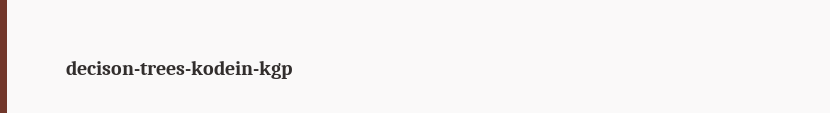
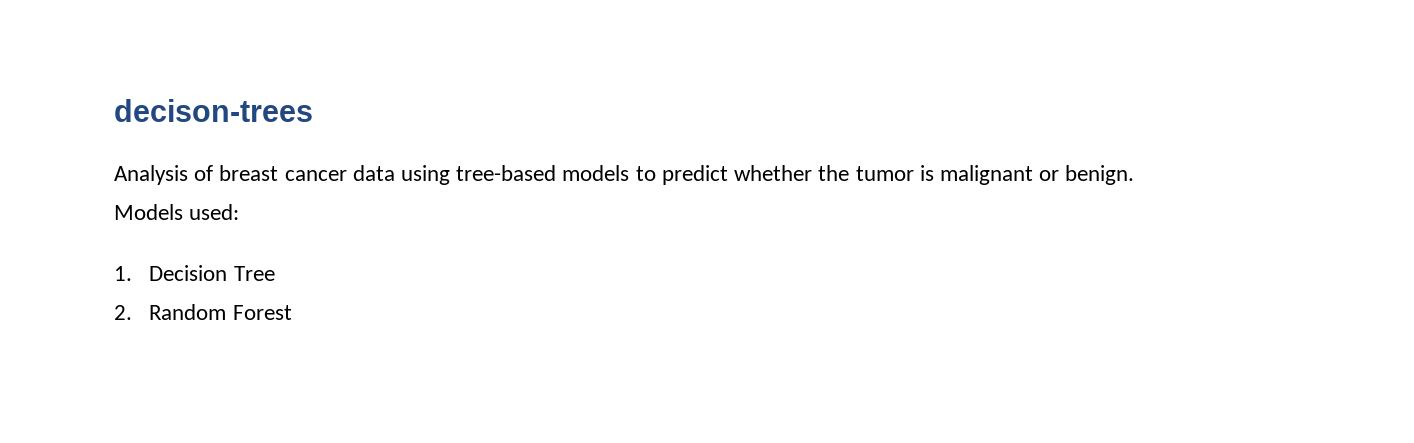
[66,60,292,79] decison-trees-kodein-kgp -> [114,99,313,122] [114,165,1135,185] [114,204,240,220] [114,265,275,281] [114,304,292,320] decison-trees // Analysis of breast cancer data using tree-based models to predict whether the tumor is malignant or benign. // Models used: // 1. Decision Tree // 2. Random Forest

